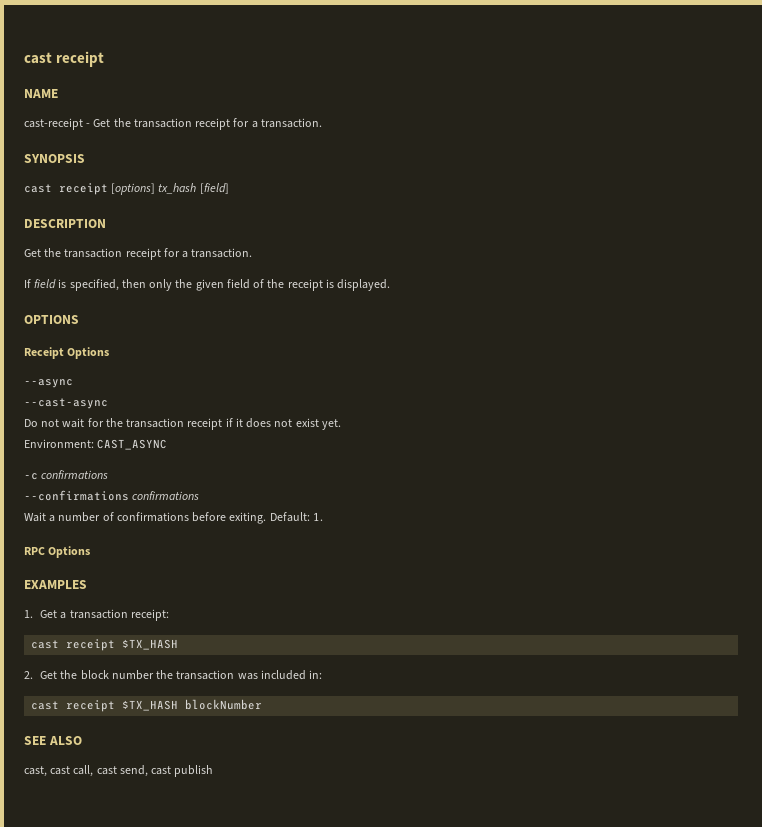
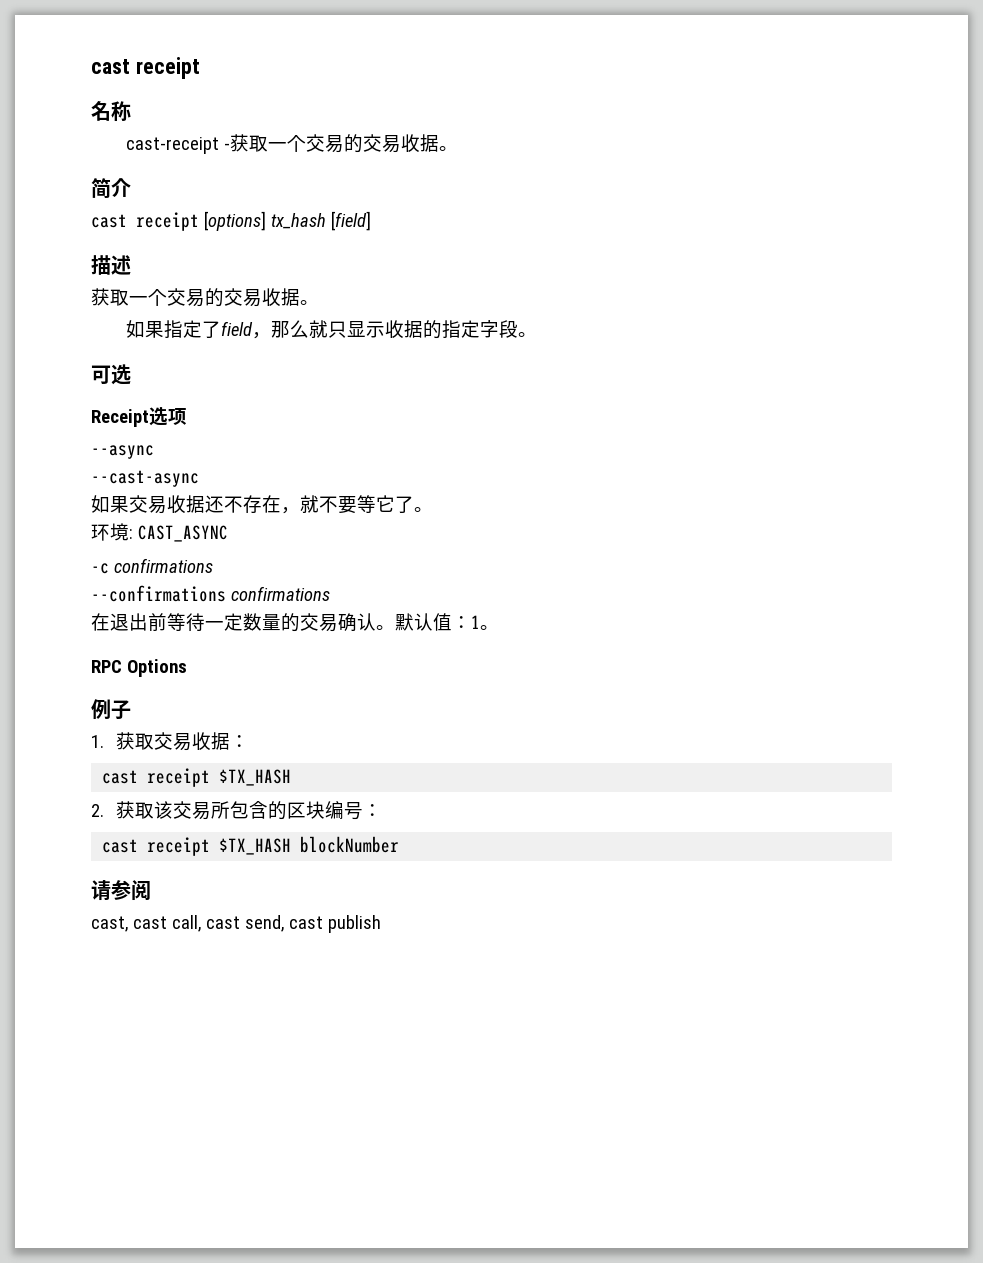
[24,89,58,98] NAME -> [91,101,131,122] 名称
[93,118,322,130] [24,154,85,163] Get the transaction receipt for a transaction. // SYNOPSIS -> [229,134,458,153] [91,178,131,199] 获取一个交易的交易收据。 // 简介
[24,219,106,228] [24,248,253,260] [24,279,391,291] [24,315,79,324] DESCRIPTION // Get the transaction receipt for a transaction. // If field is specified, then only the given field of the receipt is displayed. // OPTIONS -> [91,255,131,275] [91,288,319,307] [125,320,537,339] [91,364,131,385] 描述 // 获取一个交易的交易收据。 // 如果指定了field，那么就只显示收据的指定字段。 // 可选
[67,347,110,359] Options -> [149,407,187,426] 选项
[24,418,341,430] [24,439,94,448] Do not wait for the transaction receipt if it does not exist yet. // Environment: -> [91,495,433,514] [91,523,133,541] 如果交易收据还不存在，就不要等它了。 // 环境:
[24,512,323,524] Wait a number of confirmations before exiting. Default: 1. -> [91,613,499,632] 在退出前等待一定数量的交易确认。默认值：1。
[24,580,87,589] [24,609,169,621] EXAMPLES // 1. Get a transaction receipt: -> [91,699,131,720] [91,732,249,751] 例子 // 1.获取交易收据：
[40,670,323,680] Get the block number the transaction was included in: -> [115,801,382,820] 获取该交易所包含的区块编号：
[24,736,82,745] SEE ALSO -> [91,880,151,901] 请参阅

